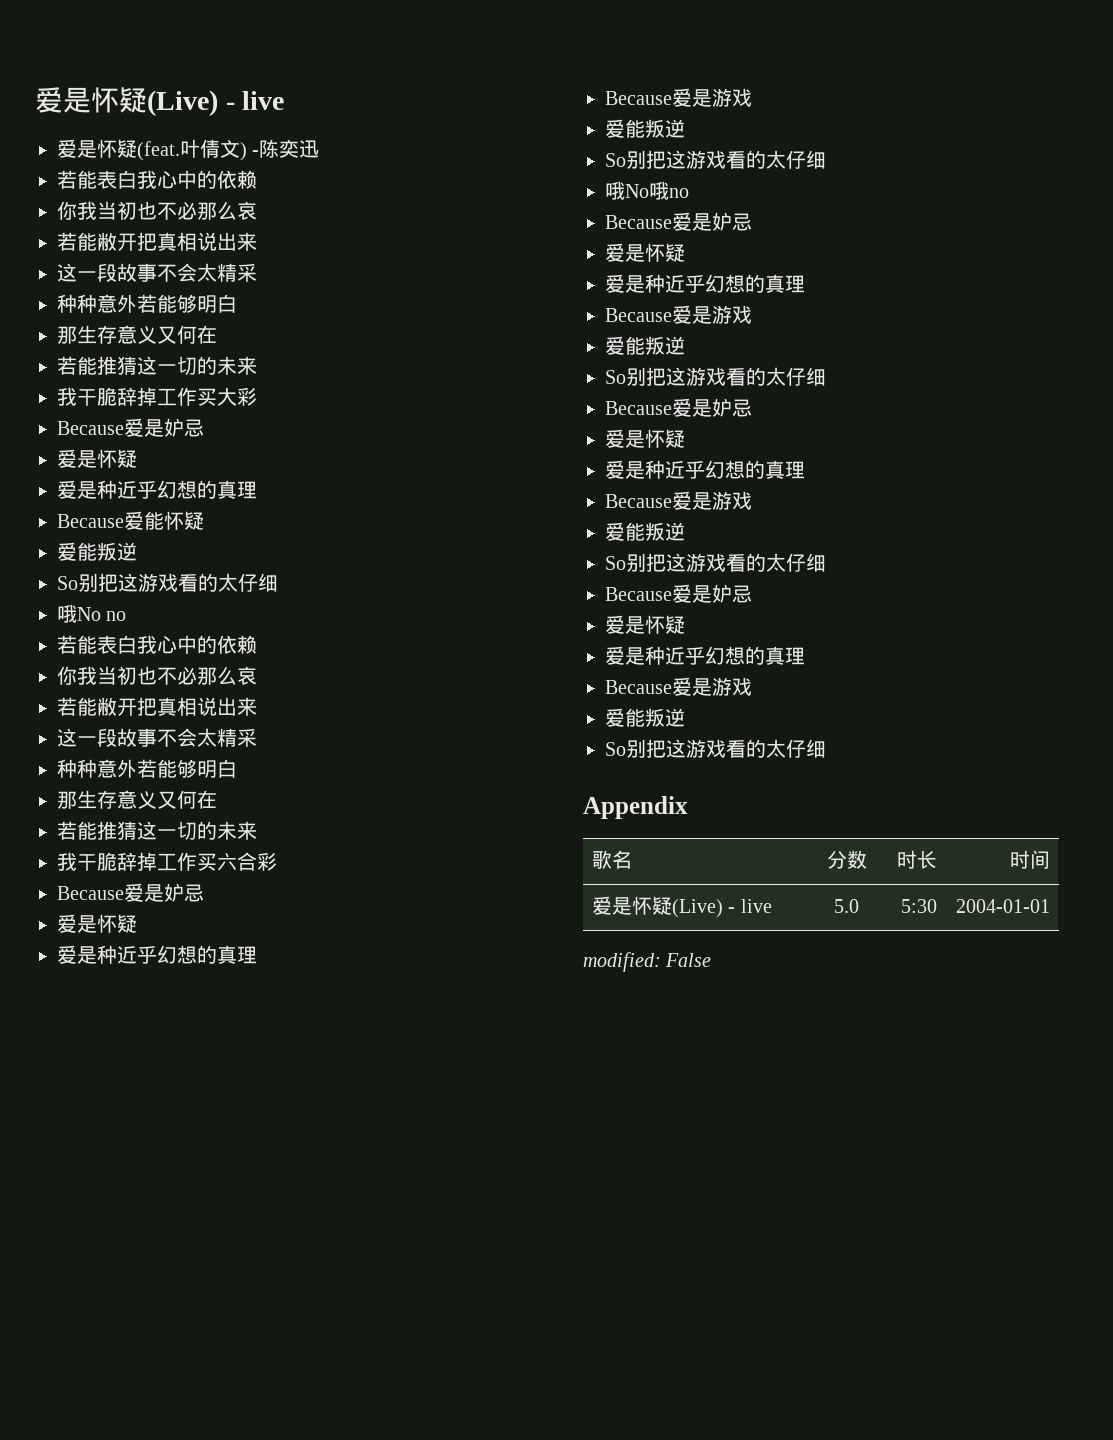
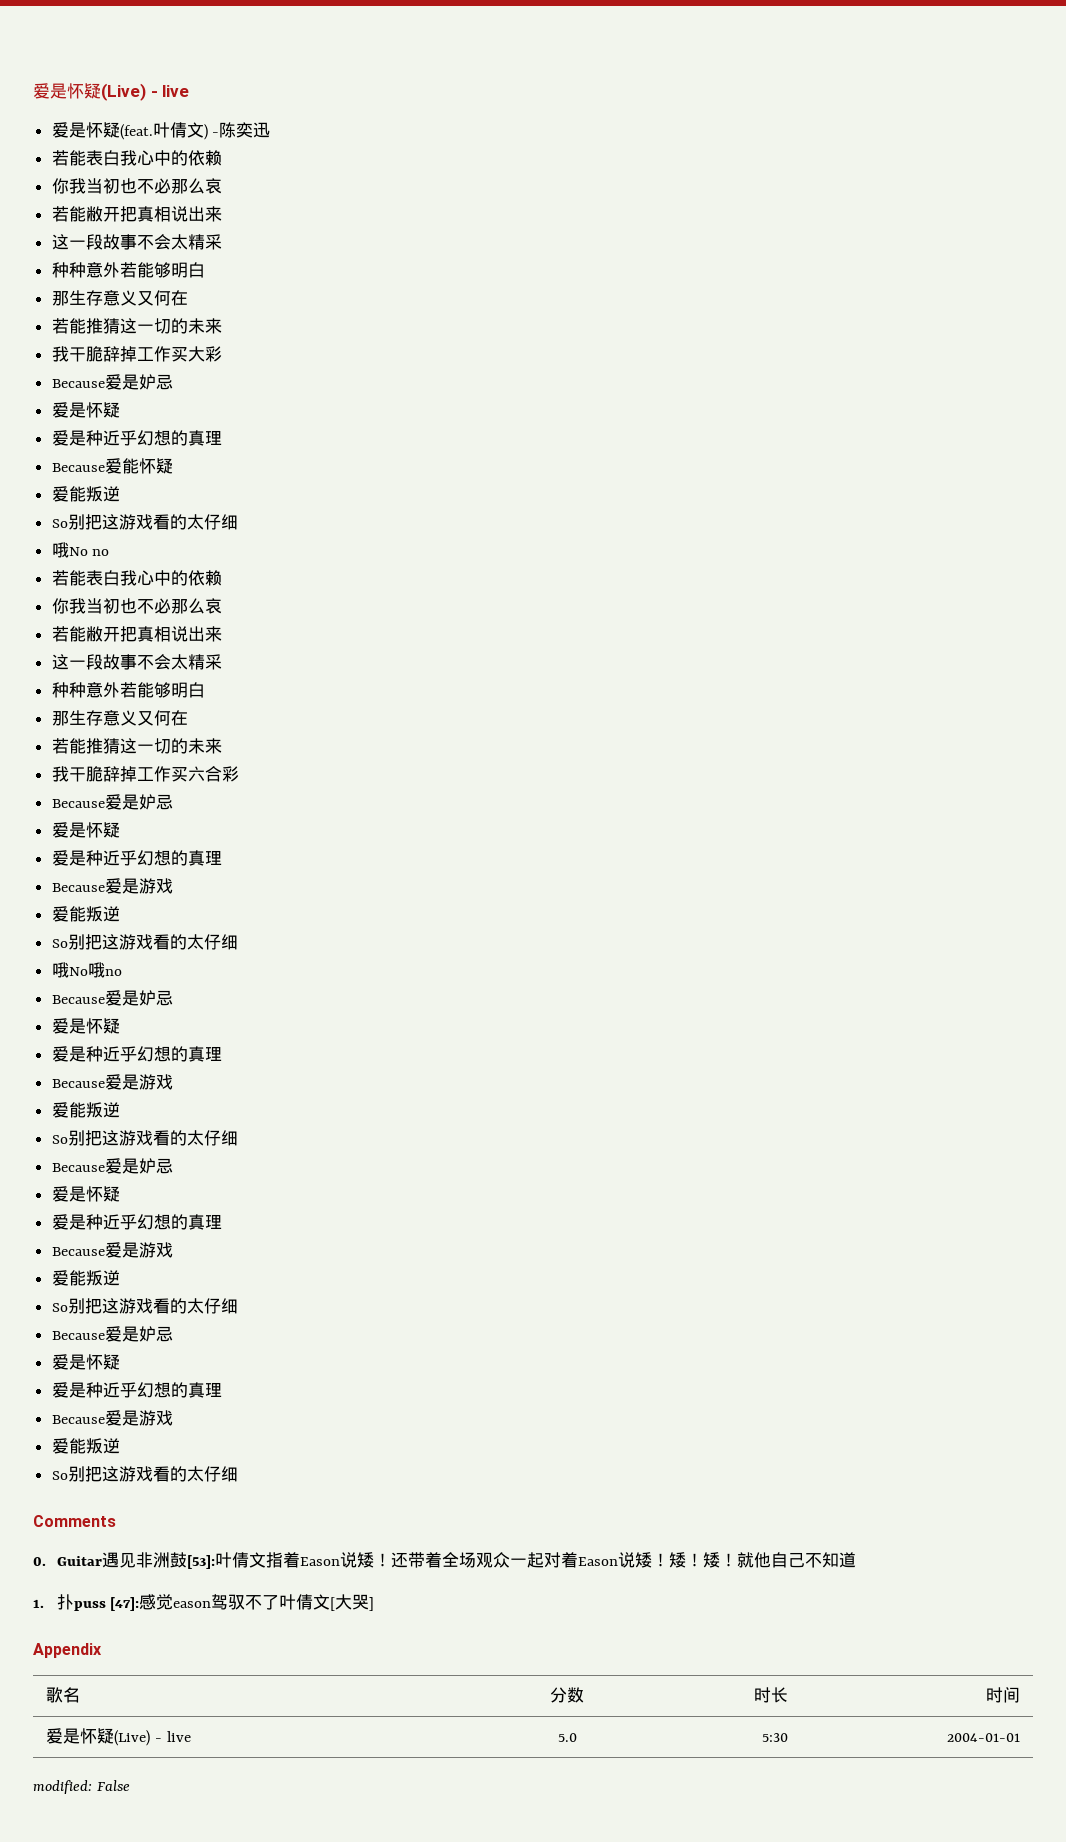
(826, 748) none -> [33,1515,116,1527] [33,1552,856,1569] [33,1594,375,1611] // Comments // 0. Guitar遇见非洲鼓[53]:叶倩文指着Eason说矮！还带着全场观众一起对着Eason说矮！矮！矮！就他自己不知道 // 1.扑puss [47]:感觉eason驾驭不了叶倩文[大哭]

